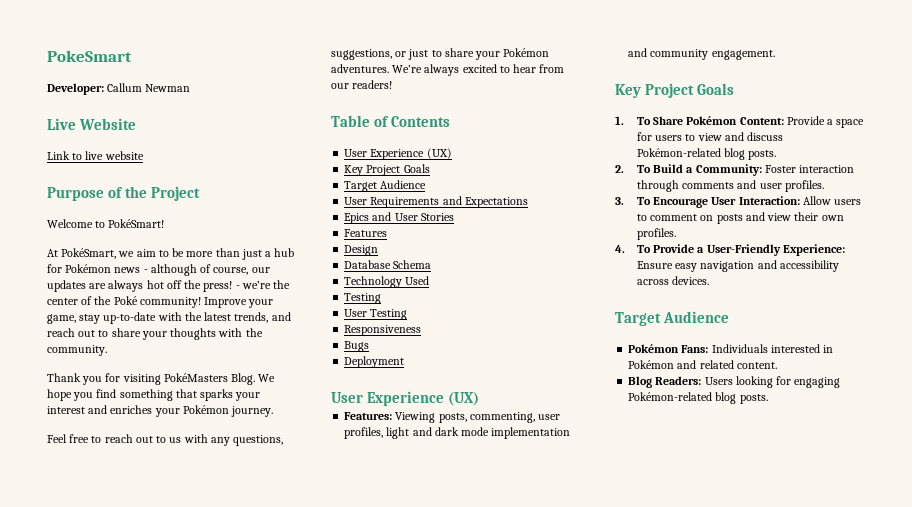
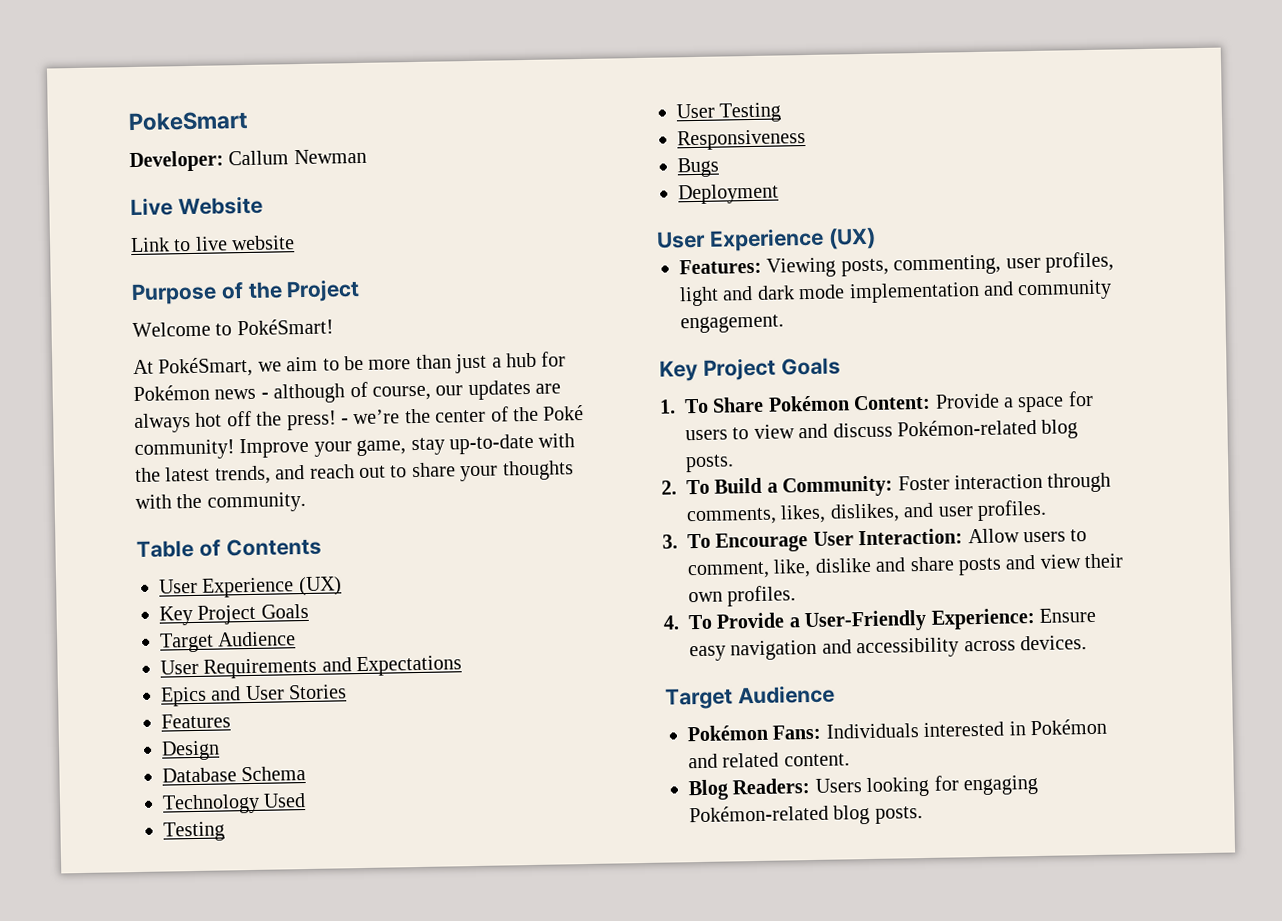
[47,373,276,385] [47,389,261,401] [47,405,274,417] [47,434,284,446] [331,48,550,60] [331,64,565,76] [331,80,393,89] // Thank you for visiting PokéMasters Blog. We hope you find something that sparks your interest and enriches your Pokémon journey. // Feel free to reach out to us with any questions, suggestions, or just to share your Pokémon adventures. We’re always excited to hear from our readers! -> (306, 502) none
[682,182,735,189] comments -> [686,503,900,526] comments, likes, dislikes,
[650,214,714,221] comment on -> [687,556,955,580] comment, like, dislike and share

